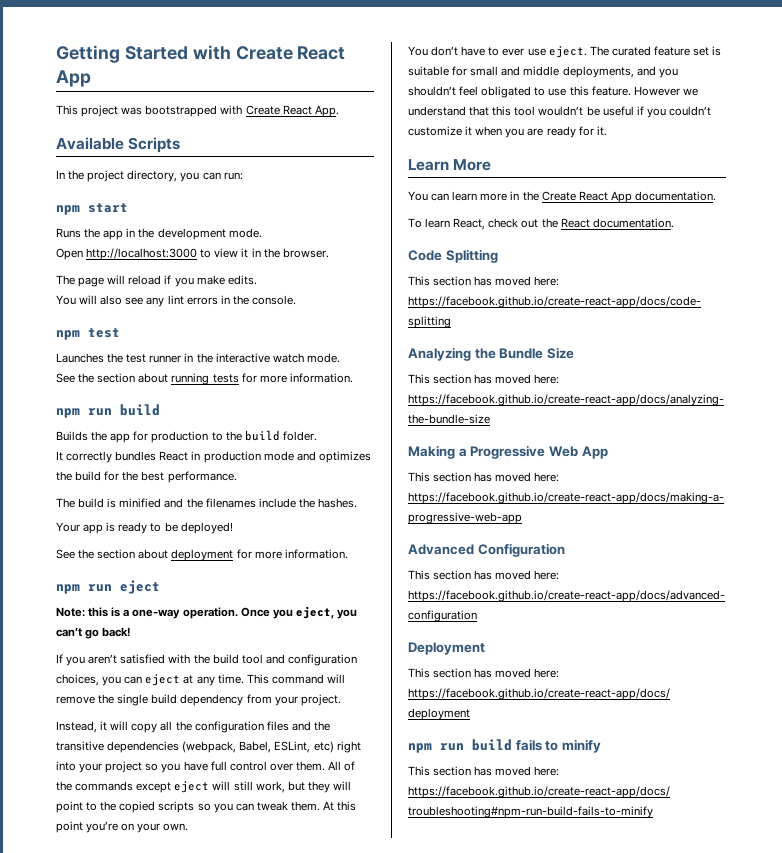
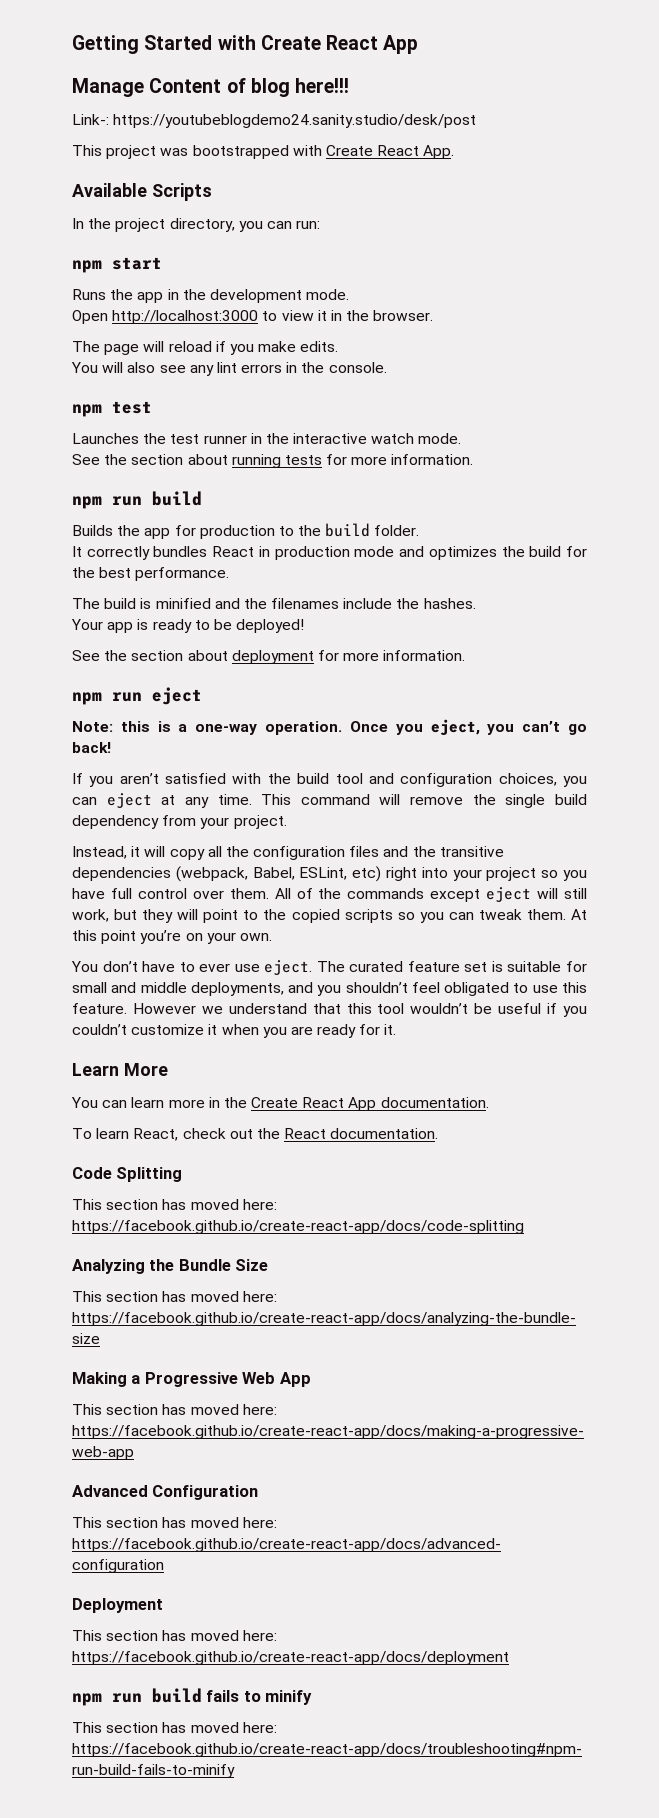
(91, 78) none -> [72,78,350,97] [72,114,477,128] // Manage Content of blog here!!! // Link-: https://youtubeblogdemo24.sanity.studio/desk/post

